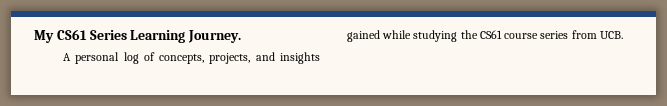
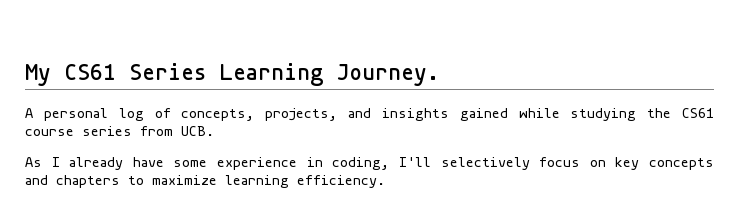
(623, 35) none -> [25,157,715,170] [25,175,385,188] // As I already have some experience in coding, I'll selectively focus on key concepts and chapters to maximize learning efficiency.

